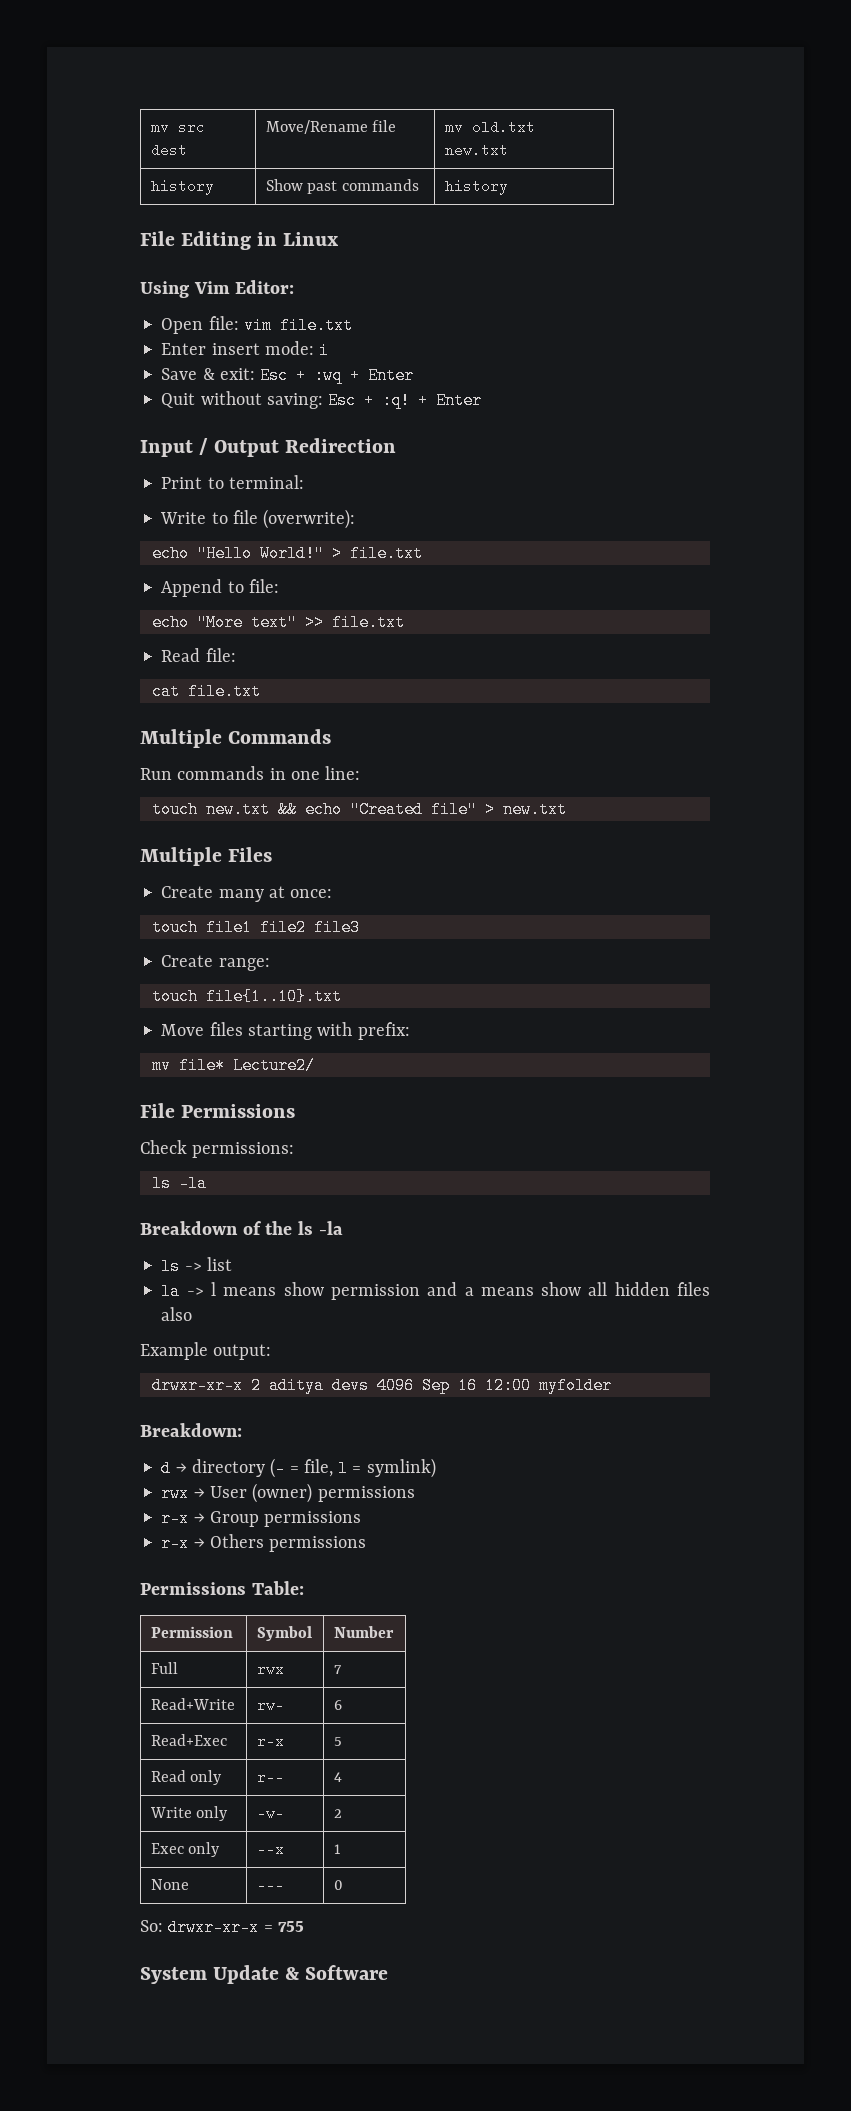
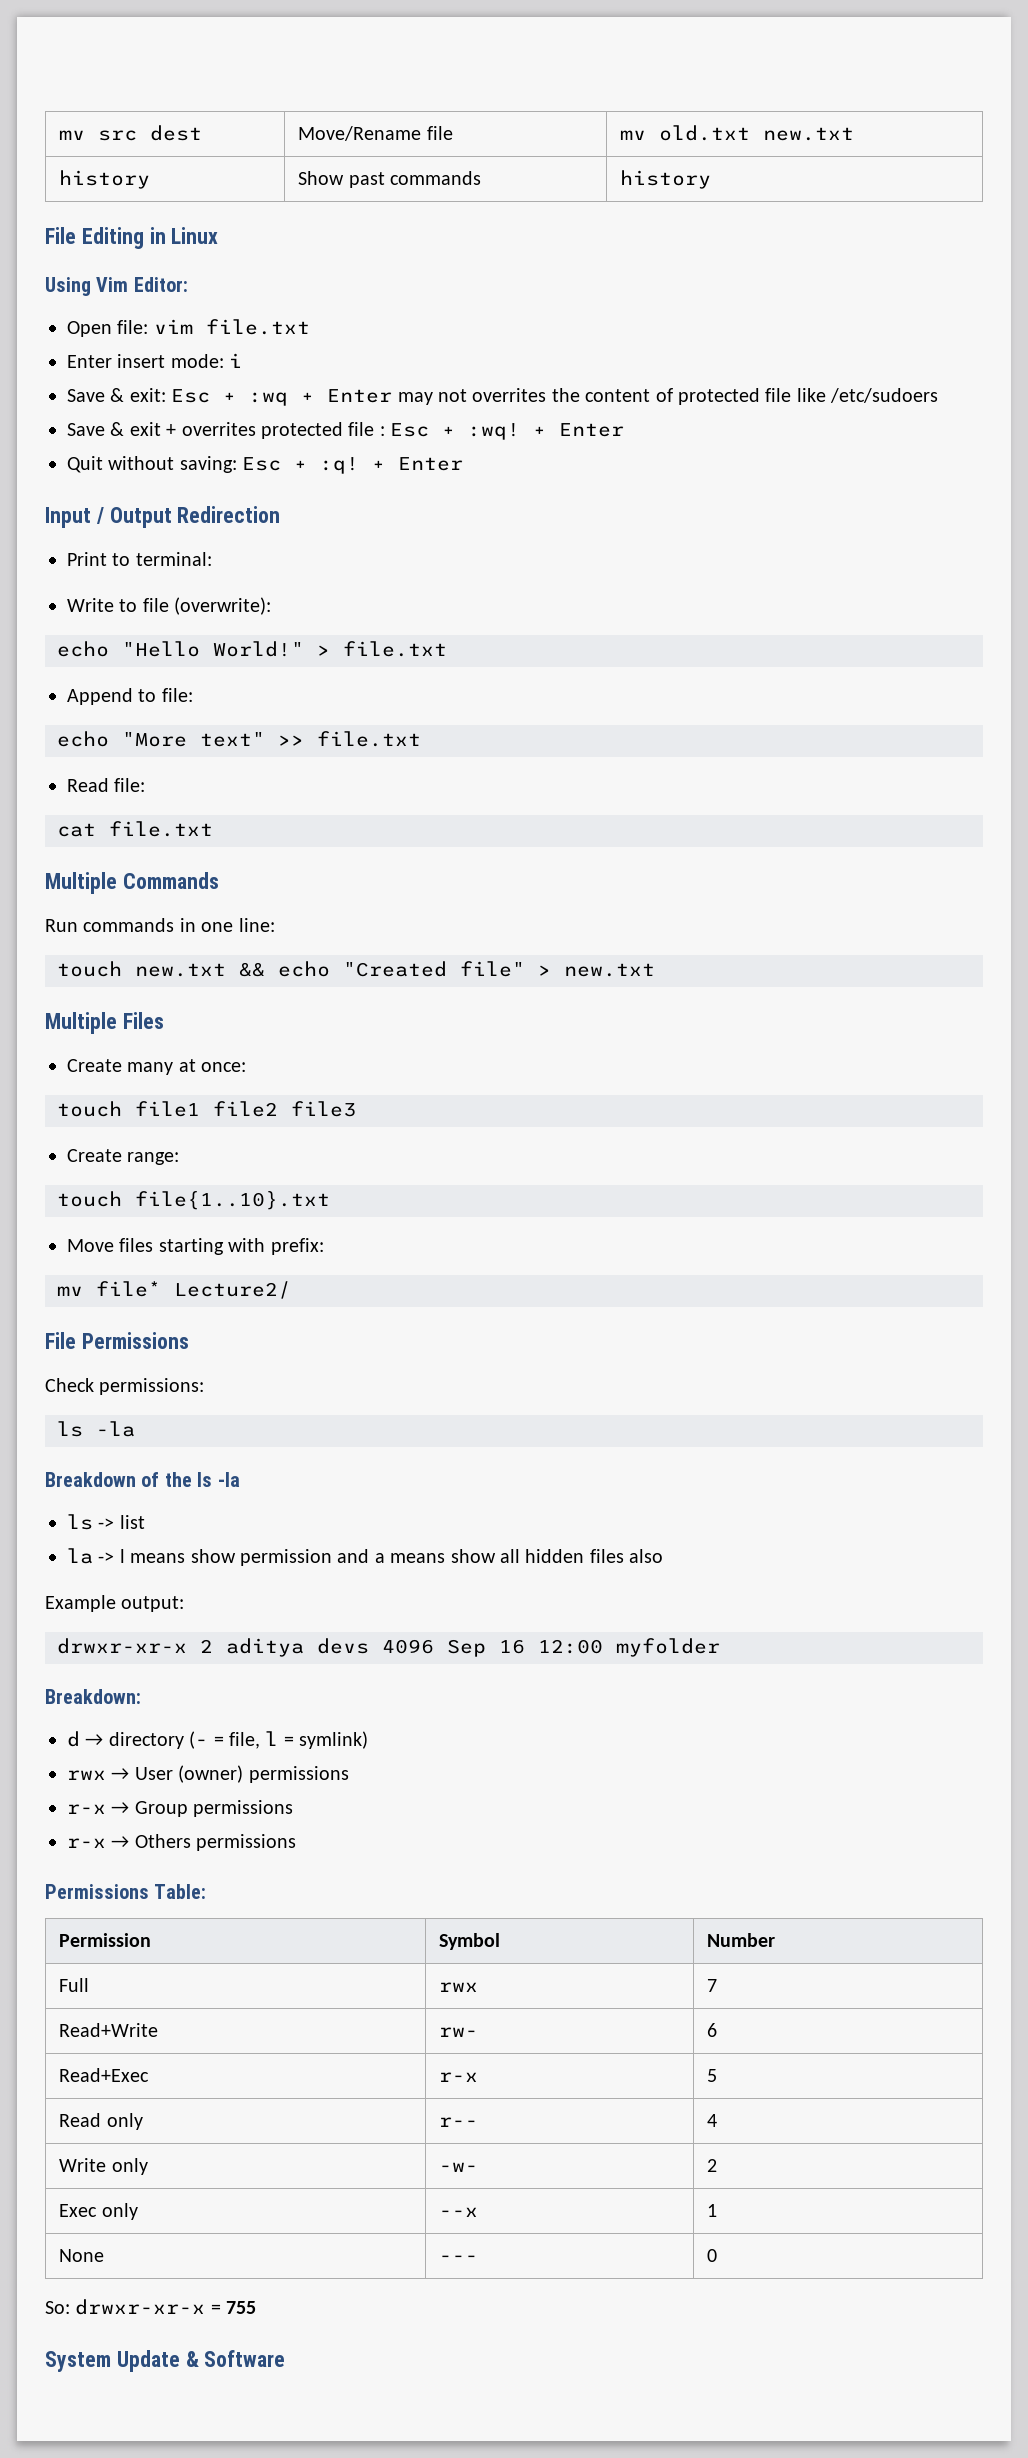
(415, 375) none -> [397,388,939,405] [67,422,625,440] may not overrites the content of protected file like /etc/sudoers // Save & exit + overrites protected file : Esc + :wq! + Enter

